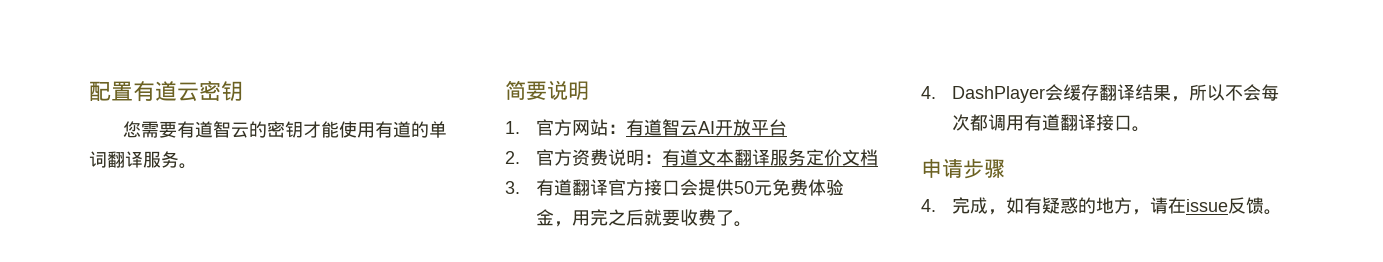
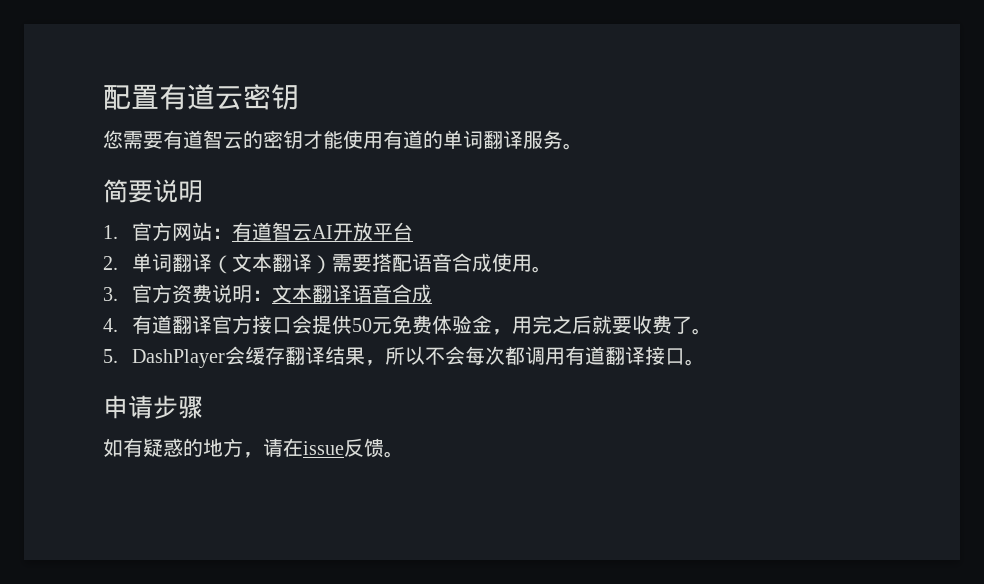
(520, 157) none -> [131,253,552,274] [103,287,118,301] 单词翻译（文本翻译）需要搭配语音合成使用。 // 3.
[661,149,878,166] [505,181,520,194] 有道文本翻译服务定价文档 // 3. -> [271,284,432,303] [103,318,118,332] 文本翻译语音合成 // 4.
[921,86,936,99] 4. -> [103,349,118,363] 5.
[921,197,1006,215] 4.完成， -> (203, 407) none

